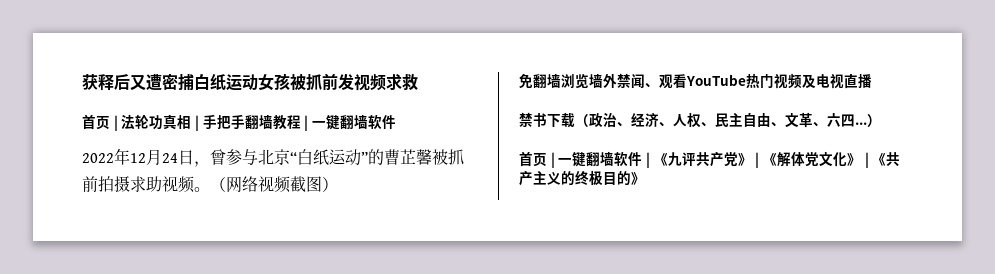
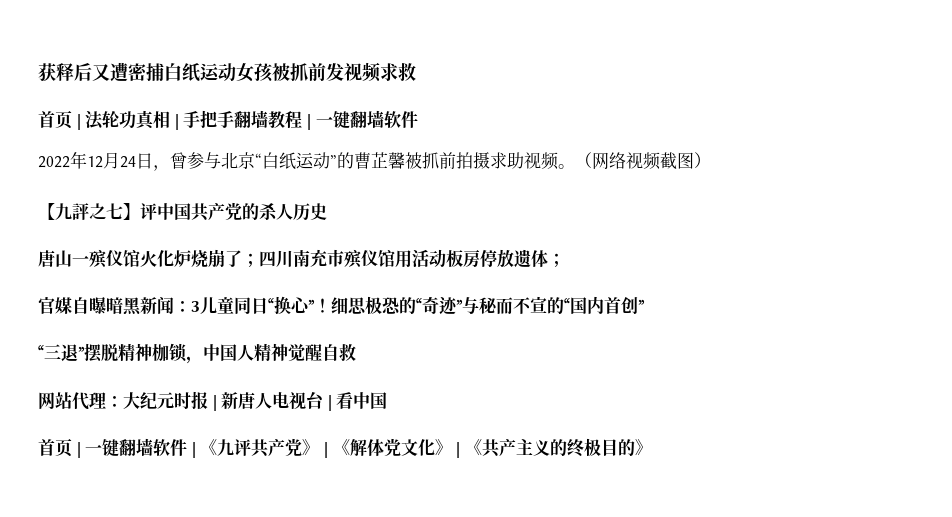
[519,73,872,89] [519,112,881,128] 免翻墙浏览墙外禁闻、观看YouTube热门视频及电视直播 // 禁书下载（政治、经济、人权、民主自由、文革、六四...） -> [38,202,327,221] [38,249,565,268] [38,296,645,316] [38,343,356,364] [38,391,388,411] 【九評之七】评中国共产党的杀人历史 // 唐山一殡仪馆火化炉烧崩了；四川南充市殡仪馆用活动板房停放遗体； // 官媒自曝暗黑新闻：3儿童同日“换心”！细思极恐的“奇迹”与秘而不宣的“国内首创” // “三退”摆脱精神枷锁，中国人精神觉醒自救 // 网站代理：大纪元时报 | 新唐人电视台 | 看中国

